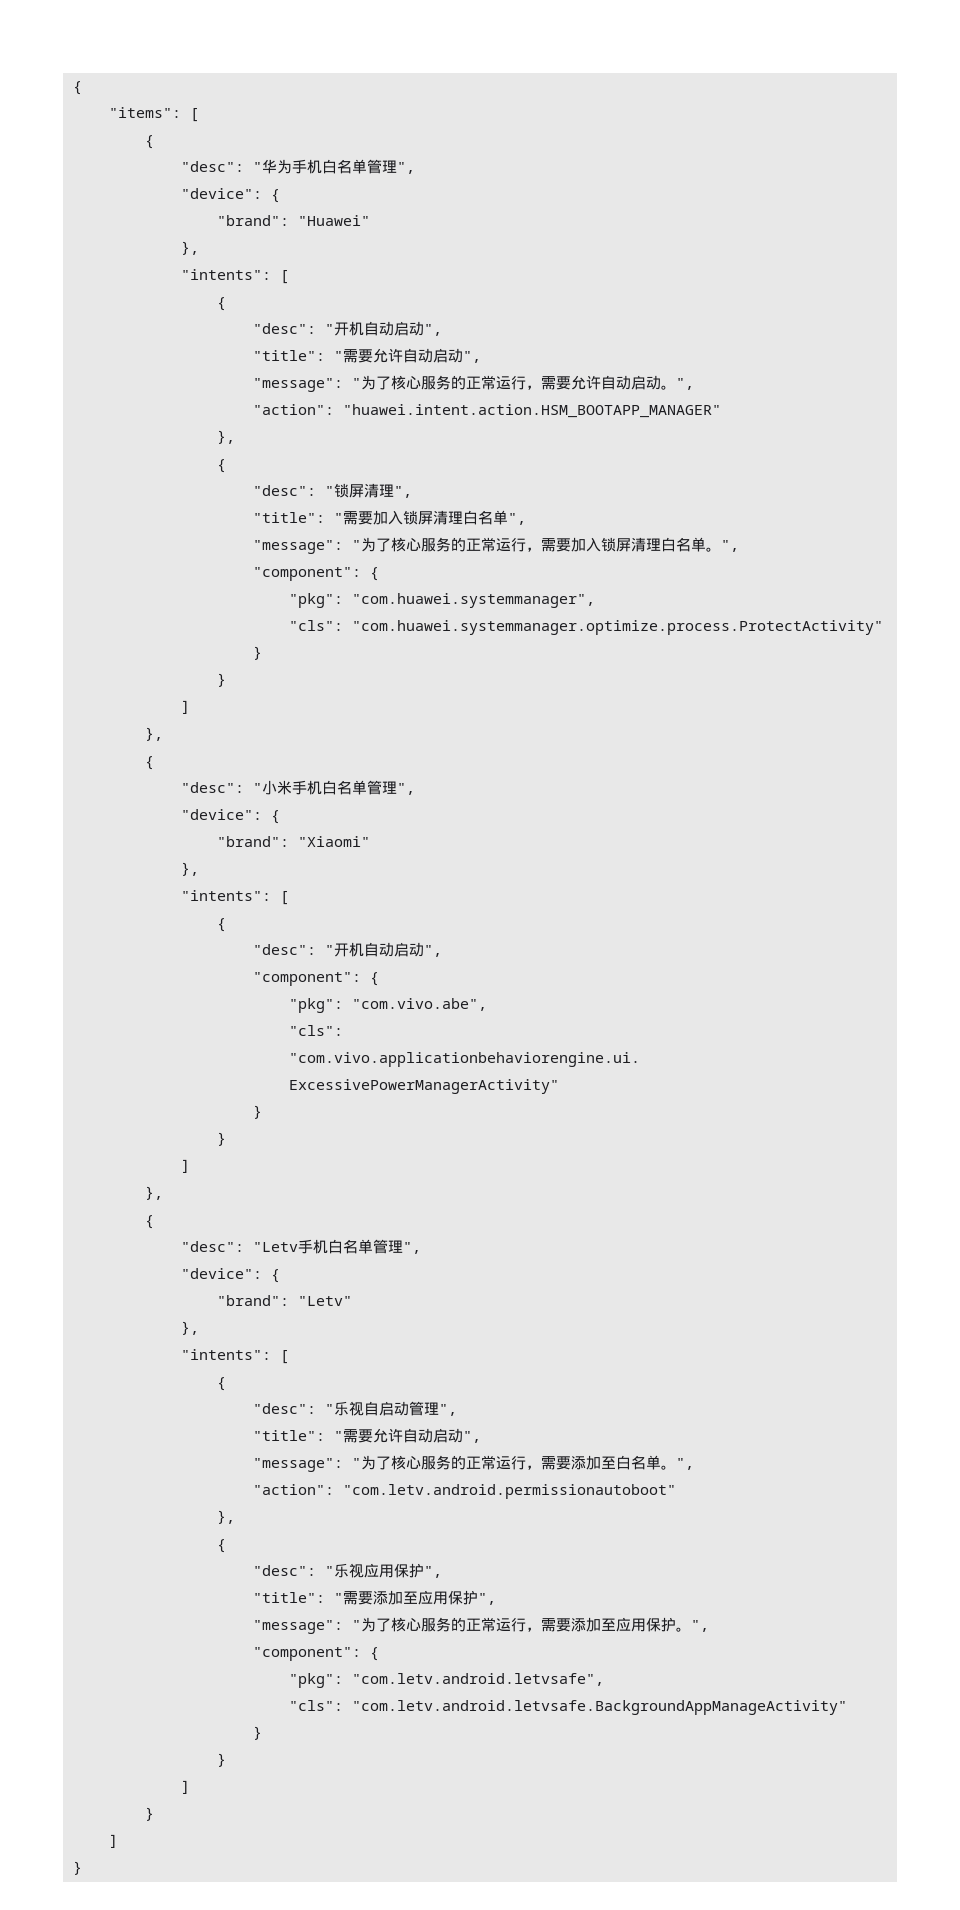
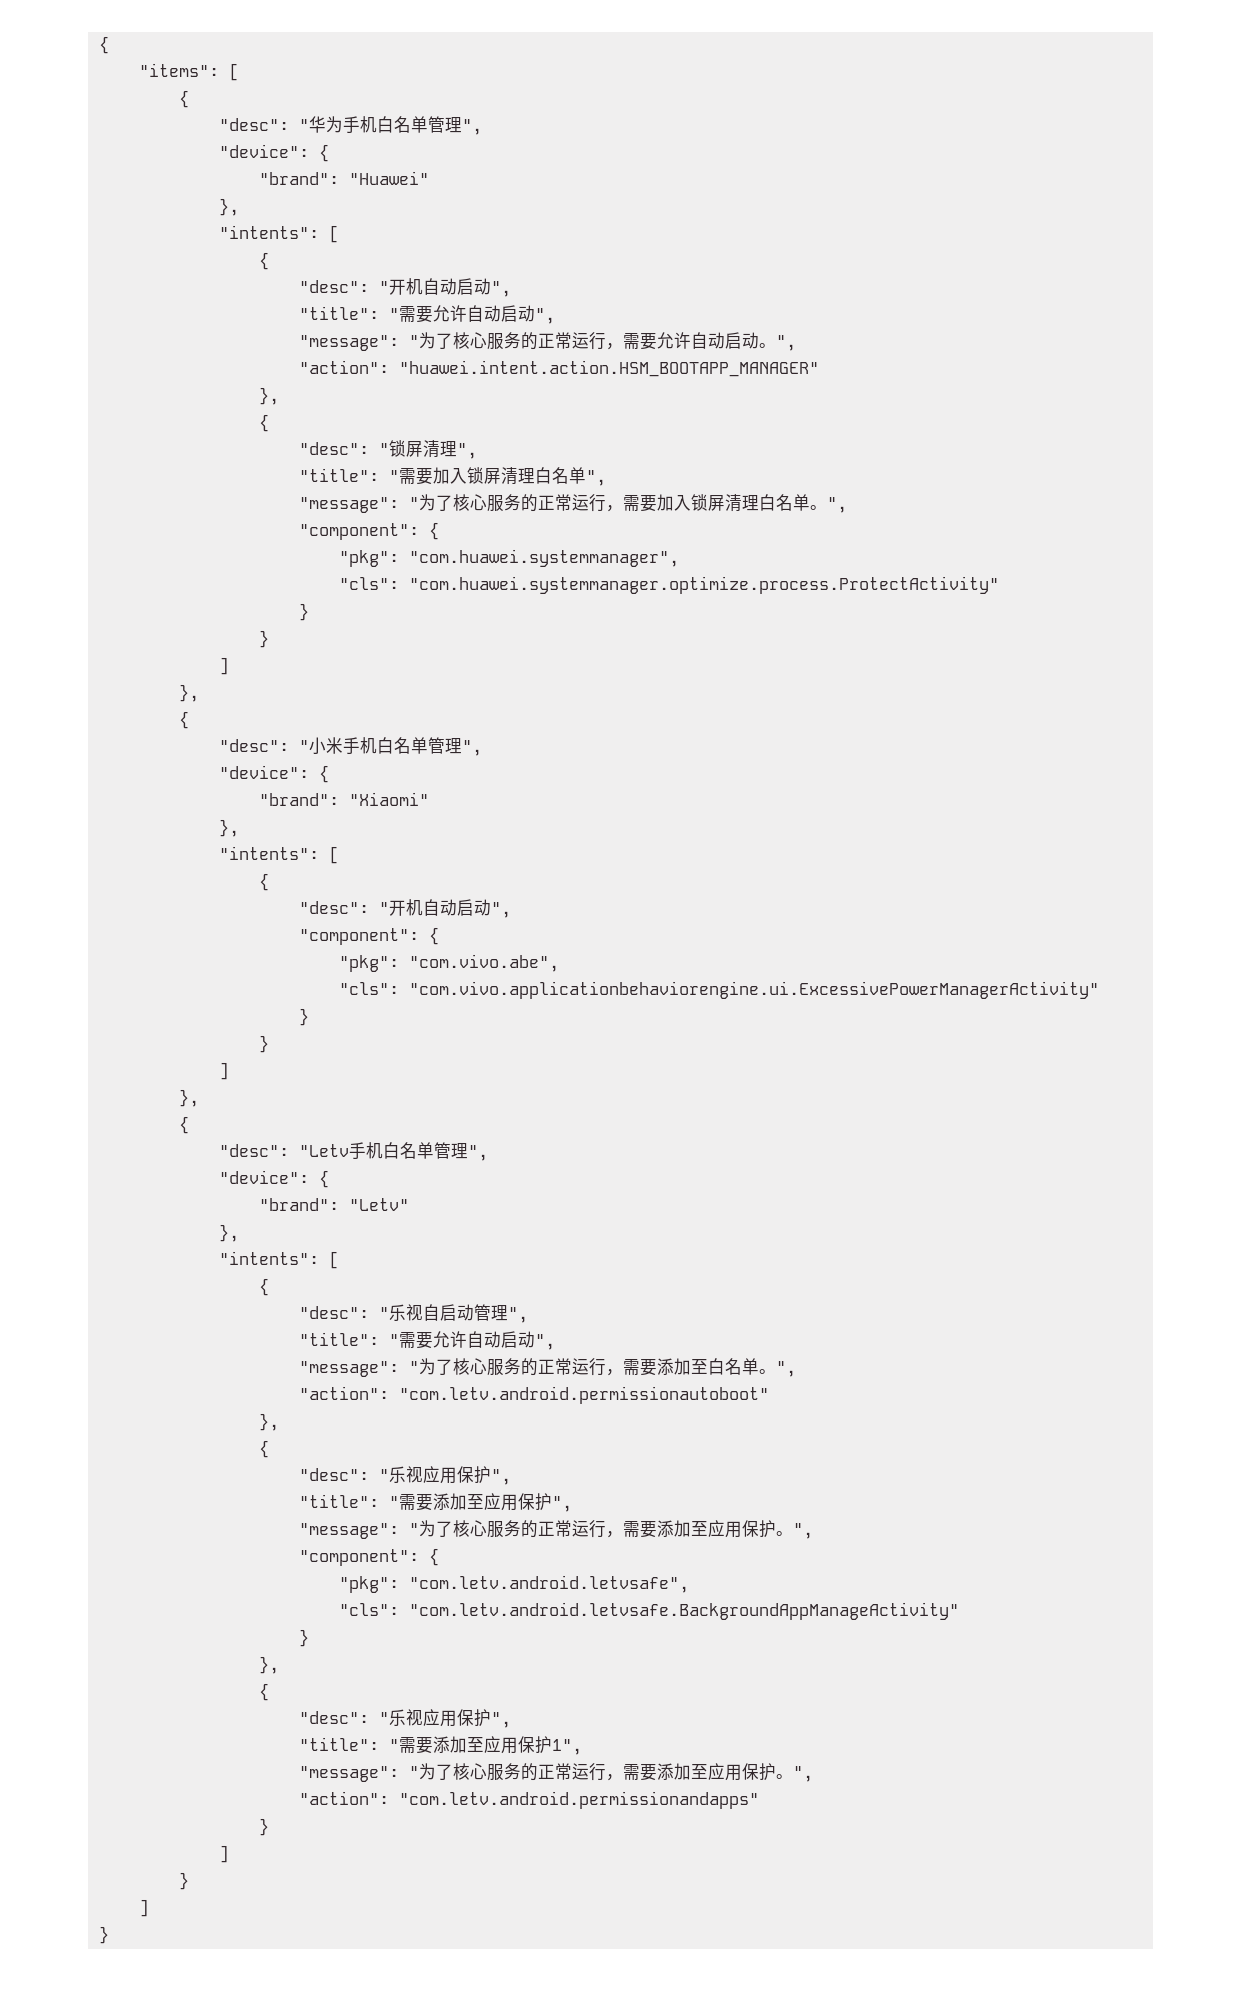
(262, 1733) none -> [258,1656,279,1674] [258,1683,269,1701] [298,1709,511,1728] [298,1736,582,1755] [298,1763,813,1782] [298,1791,759,1809] // }, // { // "desc": "乐视应用保护", // "title": "需要添加至应用保护1", // "message": "为了核心服务的正常运行，需要添加至应用保护。", // "action": "com.letv.android.permissionandapps"

